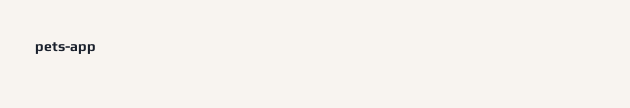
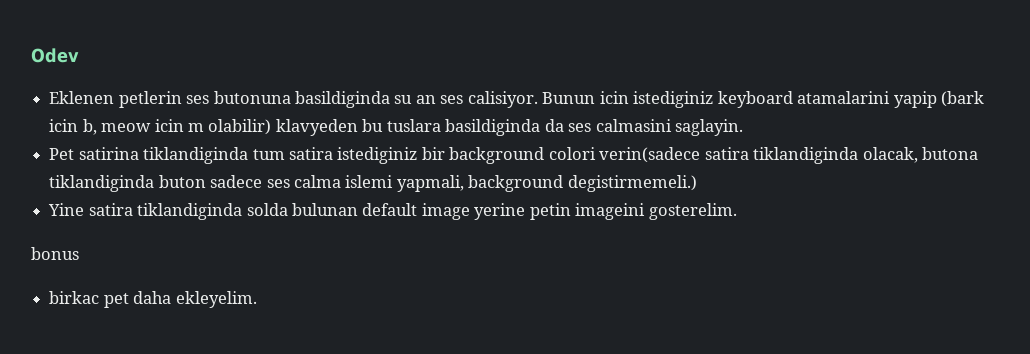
[35,42,96,54] pets-app -> [31,48,79,63] [49,91,984,108] [49,119,744,136] [49,147,979,164] [49,175,697,192] [48,203,737,220] [31,247,79,260] [49,291,257,308] Odev // Eklenen petlerin ses butonuna basildiginda su an ses calisiyor. Bunun icin istediginiz keyboard atamalarini yapip (bark icin b, meow icin m olabilir) klavyeden bu tuslara basildiginda da ses calmasini saglayin. // Pet satirina tiklandiginda tum satira istediginiz bir background colori verin(sadece satira tiklandiginda olacak, butona tiklandiginda buton sadece ses calma islemi yapmali, background degistirmemeli.) // Yine satira tiklandiginda solda bulunan default image yerine petin imageini gosterelim. // bonus // birkac pet daha ekleyelim.

